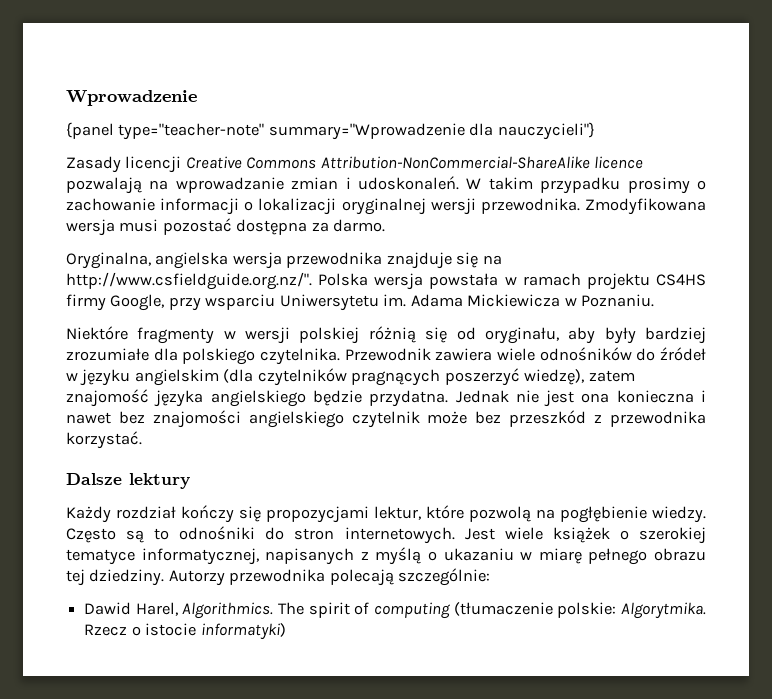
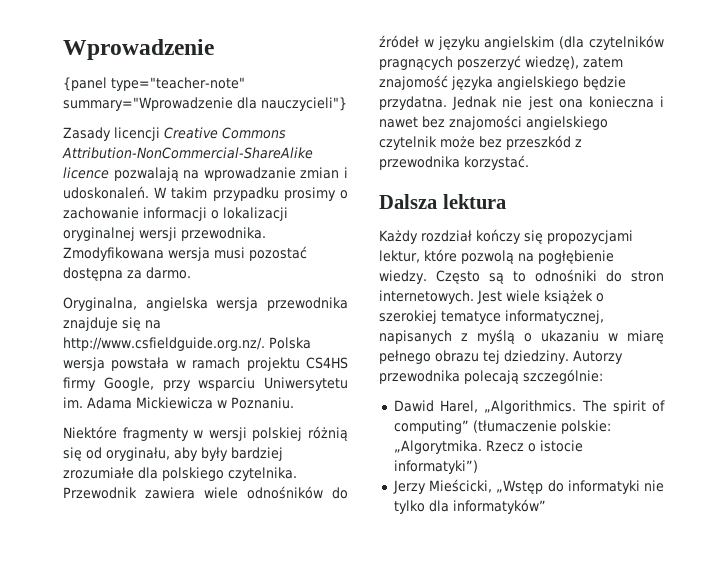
[66,272,312,290] http://www.csfieldguide.org.nz/". -> [63,337,265,351] http://www.csfieldguide.org.nz/.
[66,473,190,489] Dalsze lektury -> [379,194,506,209] Dalsza lektura
[182,602,274,619] Algorithmics. -> [484,400,577,414] „Algorithmics.
[374,602,451,619] computing -> [393,420,469,434] computing”
[620,602,706,619] Algorytmika. -> [393,440,482,454] „Algorytmika.
[200,623,286,640] informatyki) -> [393,460,478,474] [392,479,664,494] [393,499,546,514] informatyki”) // Jerzy Mieścicki, „Wstęp do informatyki nie tylko dla informatyków”

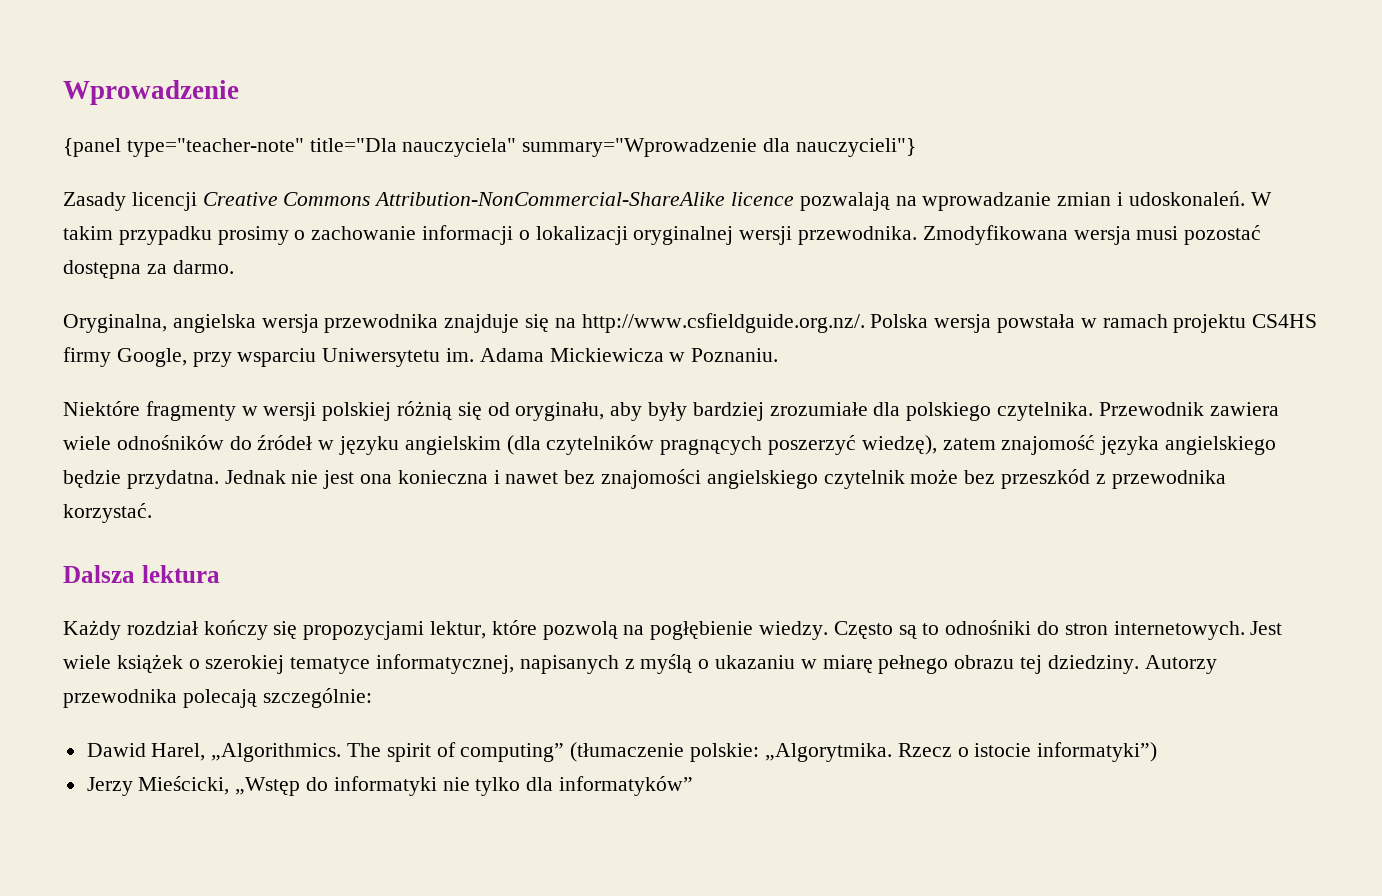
(245, 84) none -> [309,138,517,157] title="Dla nauczyciela"

